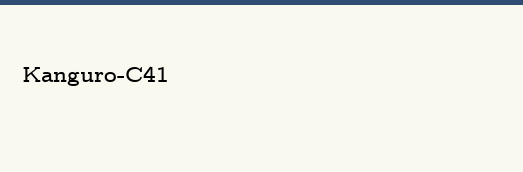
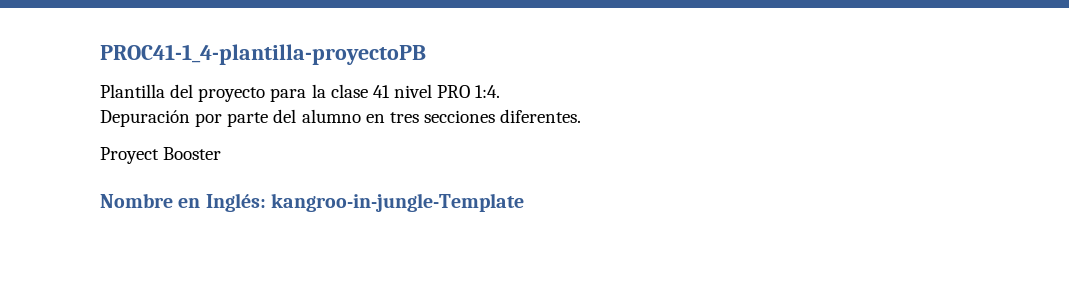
[22,66,169,86] Kanguro-C41 -> [100,44,426,65] [100,84,501,102] [100,109,582,127] [100,147,222,164] [100,193,525,212] PROC41-1_4-plantilla-proyectoPB // Plantilla del proyecto para la clase 41 nivel PRO 1:4. // Depuración por parte del alumno en tres secciones diferentes. // Proyect Booster // Nombre en Inglés: kangroo-in-jungle-Template

